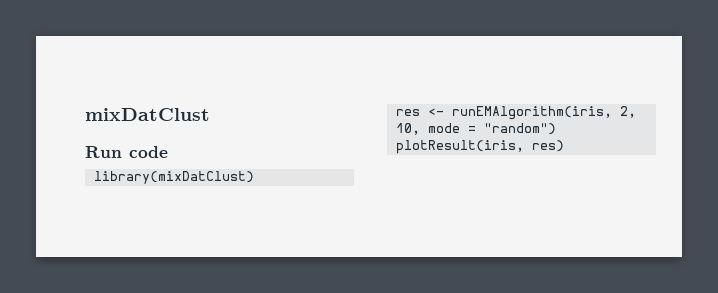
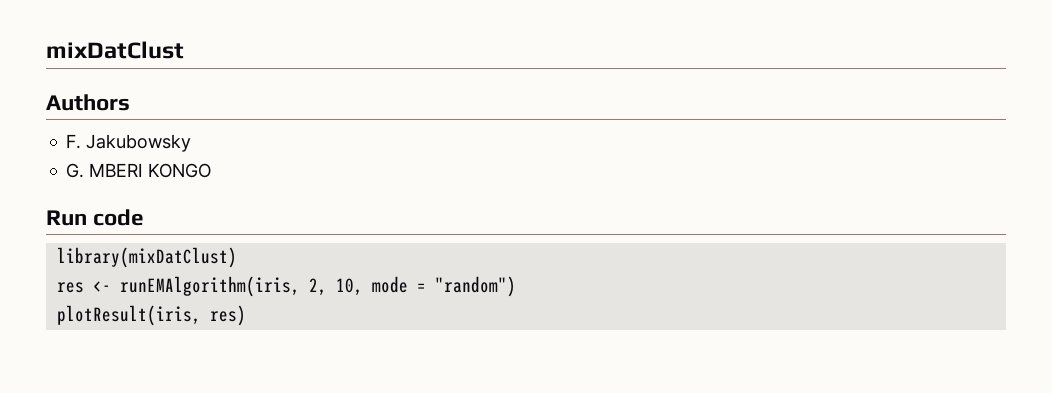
(210, 114) none -> [46,94,130,111] [66,134,192,152] [66,163,212,178] // Authors // F. Jakubowsky // G. MBERI KONGO

